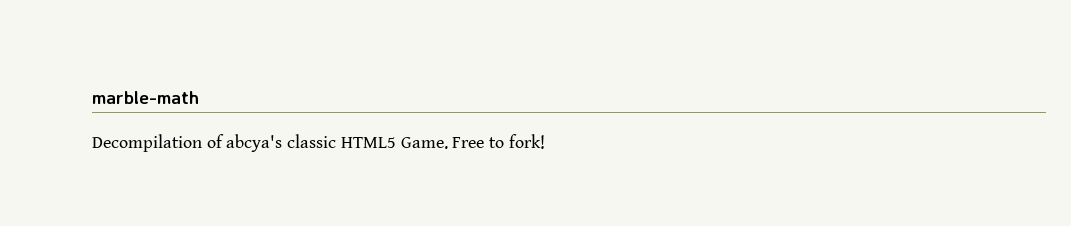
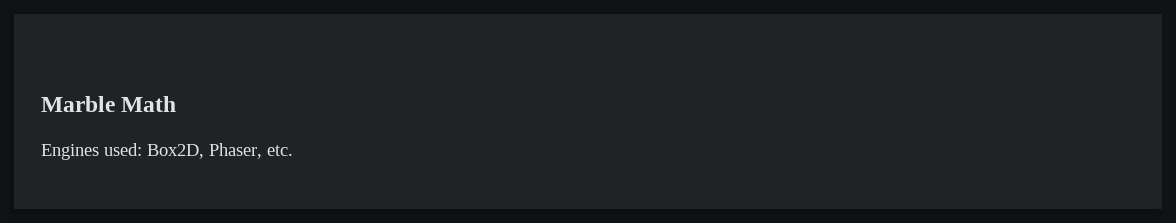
[92,91,199,104] [92,134,545,152] marble-math // Decompilation of abcya's classic HTML5 Game. Free to fork! -> [41,96,177,112] [41,143,293,160] Marble Math // Engines used: Box2D, Phaser, etc.

